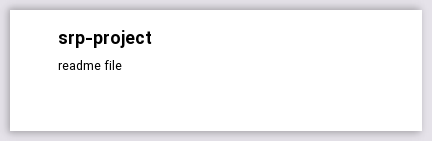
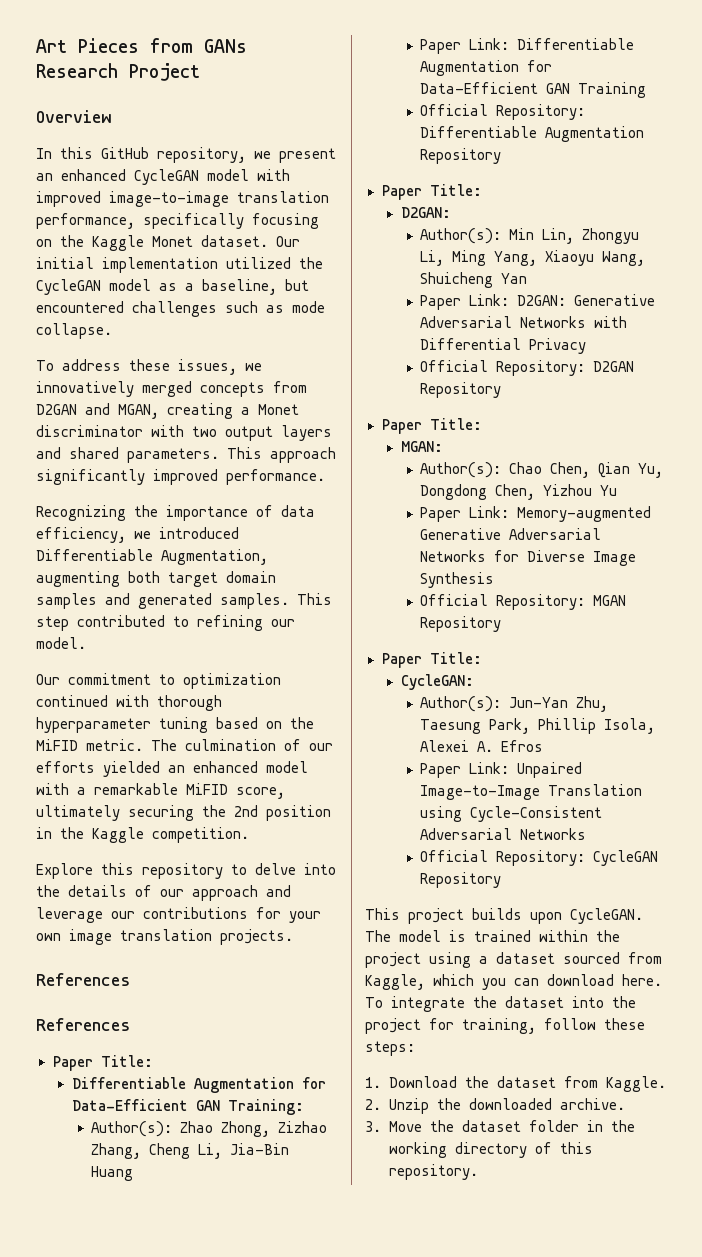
[58,30,152,48] [58,60,123,70] srp-project // readme file -> [36,38,247,53] [36,63,200,81] [36,110,111,123] [36,147,336,163] [36,169,290,185] [36,191,329,207] [36,213,319,229] [36,235,300,251] [36,257,323,273] [36,279,309,295] [36,301,325,317] [36,323,112,339] [36,359,262,375] [36,381,307,397] [36,403,299,419] [36,425,332,441] [36,447,336,463] [36,469,325,485] [36,505,315,521] [36,527,239,543] [36,549,268,565] [36,571,276,587] [36,593,332,609] [36,615,295,631] [36,637,86,649] [36,673,281,689] [36,695,222,711] [36,717,314,733] [36,739,333,751] [36,761,308,777] [36,783,285,799] [36,805,331,821] [36,827,249,843] [36,863,336,879] [36,885,291,901] [36,907,321,923] [36,929,293,945] [36,973,130,986] [36,1018,130,1031] [52,1055,153,1071] [71,1077,326,1093] [71,1099,304,1115] [91,1121,328,1137] [91,1143,290,1159] [91,1166,134,1181] [420,38,635,54] [420,60,553,76] [420,82,647,98] [420,104,586,120] [420,126,645,142] [420,148,502,164] [381,184,482,200] [400,207,451,218] [420,228,640,244] [420,250,646,266] [420,272,528,288] [420,294,656,310] [420,316,628,328] [420,338,587,354] [420,360,635,376] [420,382,502,398] [381,418,482,434] [400,441,443,452] [420,462,664,478] [420,484,618,500] [420,506,652,522] [420,528,602,540] [420,550,637,566] [420,572,495,588] [420,594,627,610] [420,616,502,632] [381,652,482,668] [400,674,474,690] [420,696,609,712] [420,718,656,734] [420,740,544,752] [420,762,583,778] [420,784,643,800] [420,806,603,822] [420,828,587,840] [420,850,659,866] [420,872,502,888] [365,908,643,924] [365,930,620,942] [365,952,662,968] [365,974,662,990] [365,996,636,1012] [365,1018,645,1034] [365,1041,415,1056] [365,1076,666,1092] [365,1098,625,1114] [365,1120,635,1132] [388,1142,593,1158] [388,1164,478,1180] Art Pieces from GANs Research Project // Overview // In this GitHub repository, we present an enhanced CycleGAN model with improved image-to-image translation performance, specifically focusing on the Kaggle Monet dataset. Our initial implementation utilized the CycleGAN model as a baseline, but encountered challenges such as mode collapse. // To address these issues, we innovatively merged concepts from D2GAN and MGAN, creating a Monet discriminator with two output layers and shared parameters. This approach significantly improved performance. // Recognizing the importance of data efficiency, we introduced Differentiable Augmentation, augmenting both target domain samples and generated samples. This step contributed to refining our model. // Our commitment to optimization continued with thorough hyperparameter tuning based on the MiFID metric. The culmination of our efforts yielded an enhanced model with a remarkable MiFID score, ultimately securing the 2nd position in the Kaggle competition. // Explore this repository to delve into the details of our approach and leverage our contributions for your own image translation projects. // References // References // Paper Title: // Differentiable Augmentation for Data-Efficient GAN Training: // Author(s): Zhao Zhong, Zizhao Zhang, Cheng Li, Jia-Bin Huang // Paper Link: Differentiable Augmentation for Data-Efficient GAN Training // Official Repository: Differentiable Augmentation Repository // Paper Title: // D2GAN: // Author(s): Min Lin, Zhongyu Li, Ming Yang, Xiaoyu Wang, Shuicheng Yan // Paper Link: D2GAN: Generative Adversarial Networks with Differential Privacy // Official Repository: D2GAN Repository // Paper Title: // MGAN: // Author(s): Chao Chen, Qian Yu, Dongdong Chen, Yizhou Yu // Paper Link: Memory-augmented Generative Adversarial Networks for Diverse Image Synthesis // Official Repository: MGAN Repository // Paper Title: // CycleGAN: // Author(s): Jun-Yan Zhu, Taesung Park, Phillip Isola, Alexei A. Efros // Paper Link: Unpaired Image-to-Image Translation using Cycle-Consistent Adversarial Networks // Official Repository: CycleGAN Repository // This project builds upon CycleGAN. The model is trained within the project using a dataset sourced from Kaggle, which you can download here. To integrate the dataset into the project for training, follow these steps: // 1. Download the dataset from Kaggle. // 2. Unzip the downloaded archive. // 3. Move the dataset folder in the working directory of this repository.

